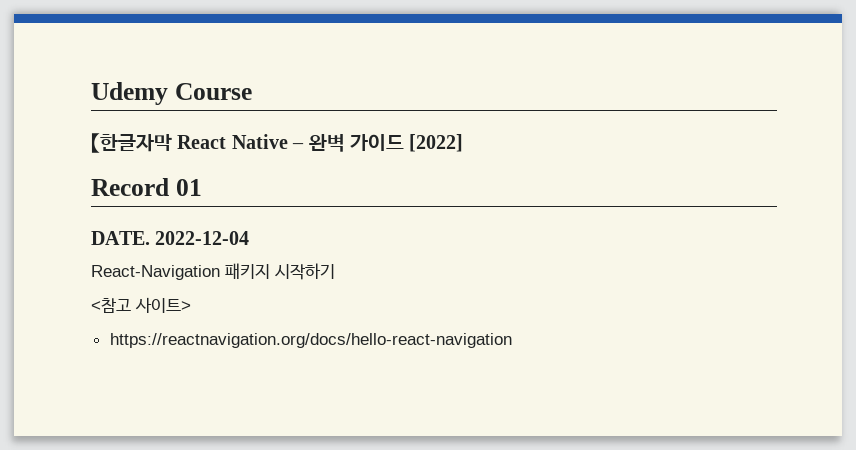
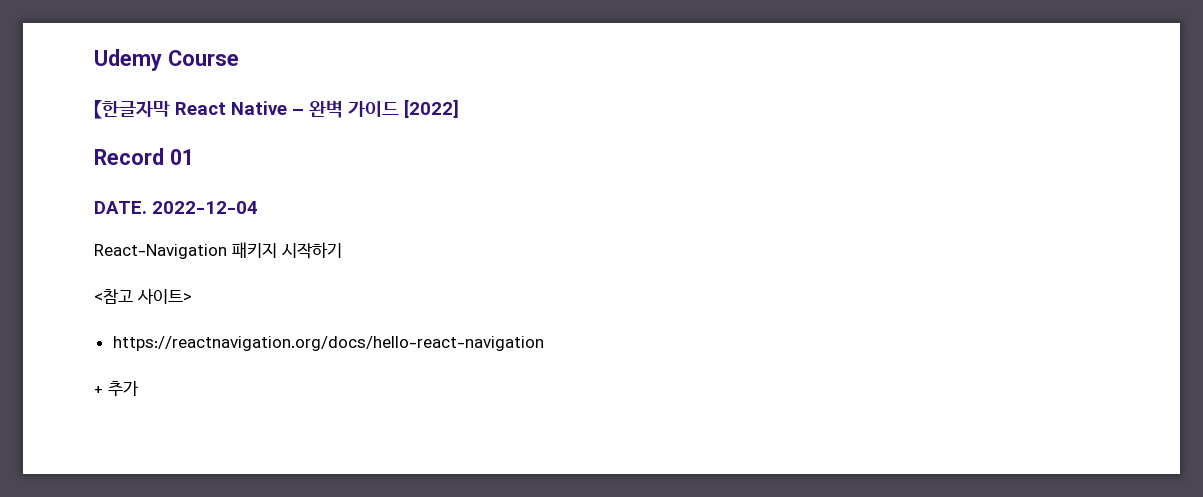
(512, 340) none -> [94,381,139,397] // + 추가

